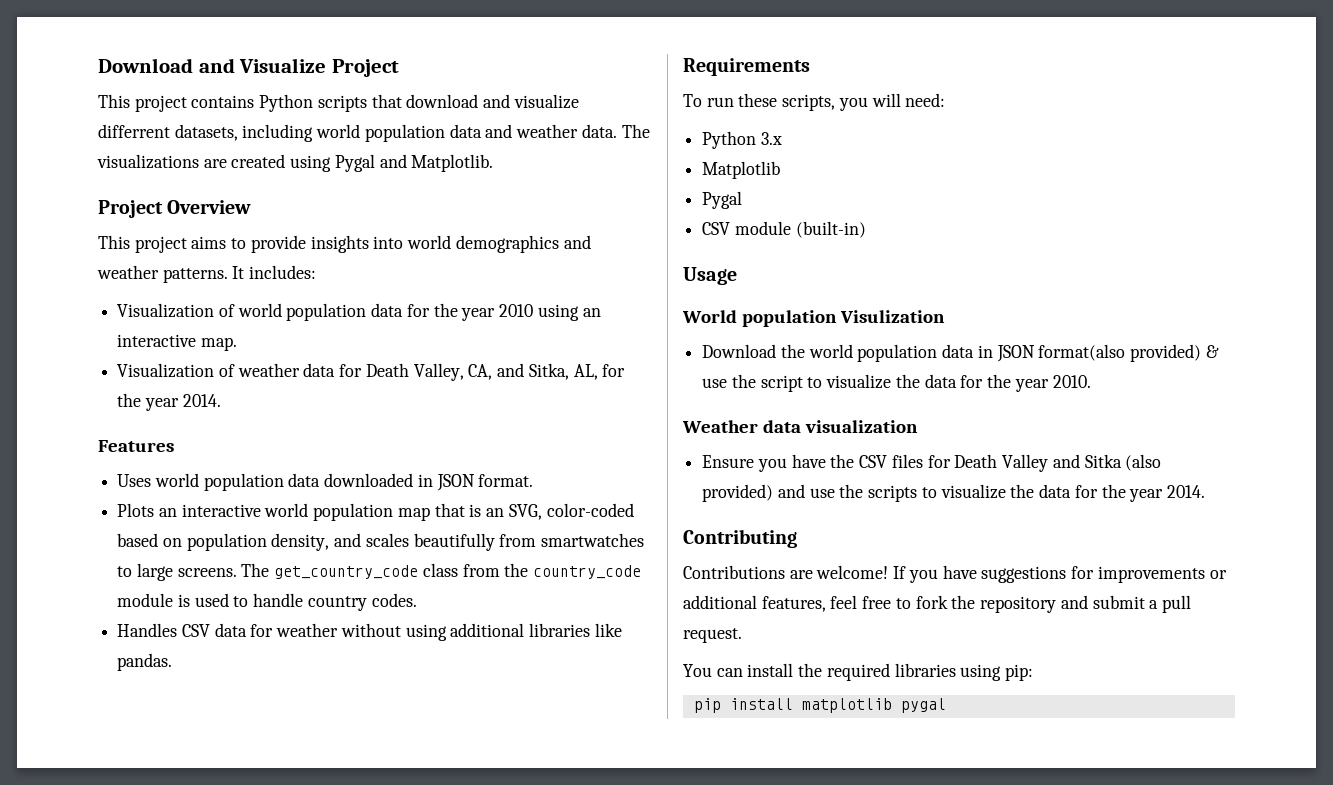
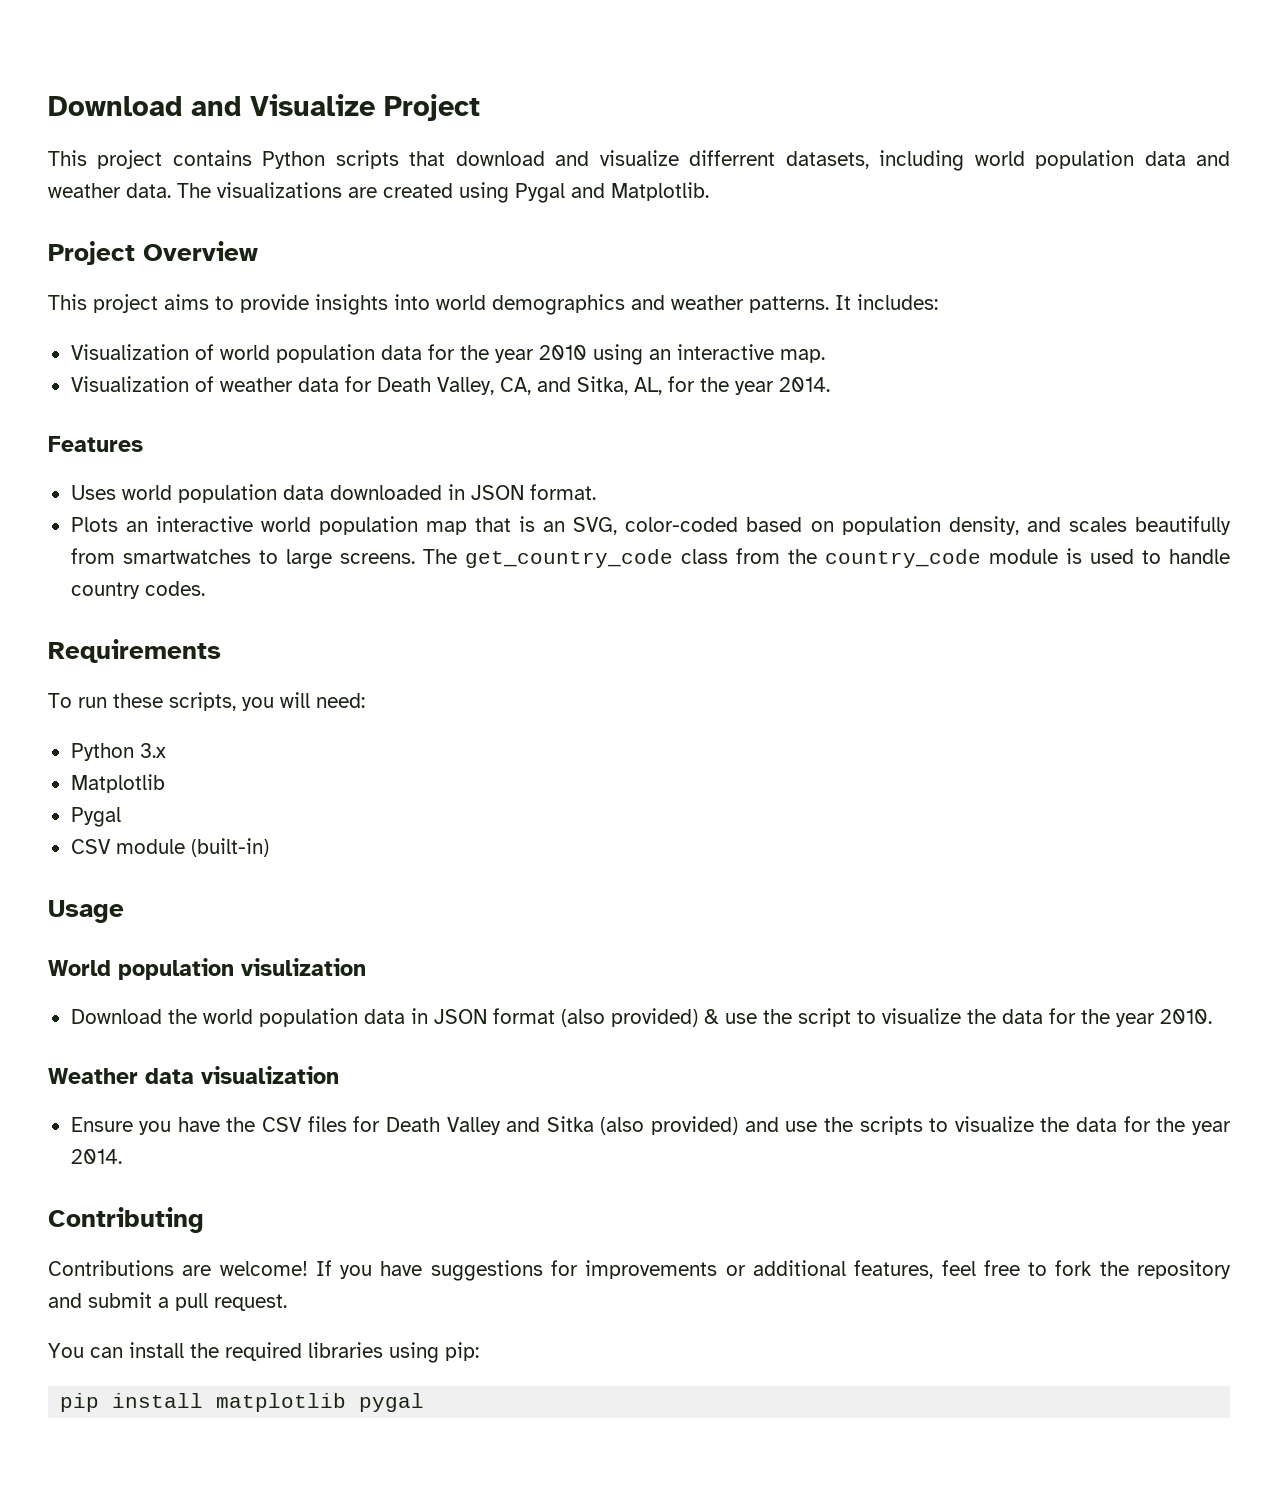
[117,623,622,641] [117,653,173,671] // Handles CSV data for weather without using additional libraries like pandas. -> (205, 588) none
[839,310,945,323] Visulization -> [241,958,366,976] visulization
[1038,344,1126,361] format(also -> [492,1008,605,1027] format (also

